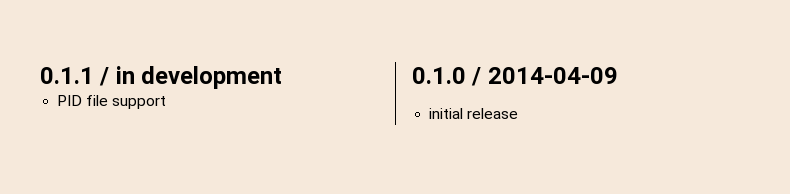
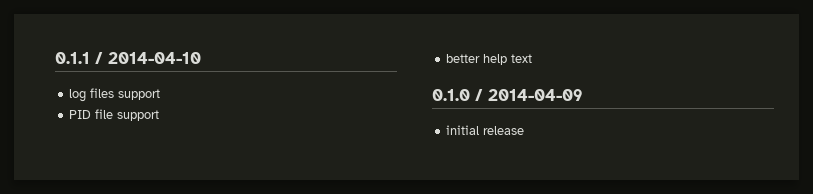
[115,66,283,89] in development -> [108,52,201,64] [69,88,161,102] 2014-04-10 // log files support
(167, 102) none -> [446,54,533,65] // better help text

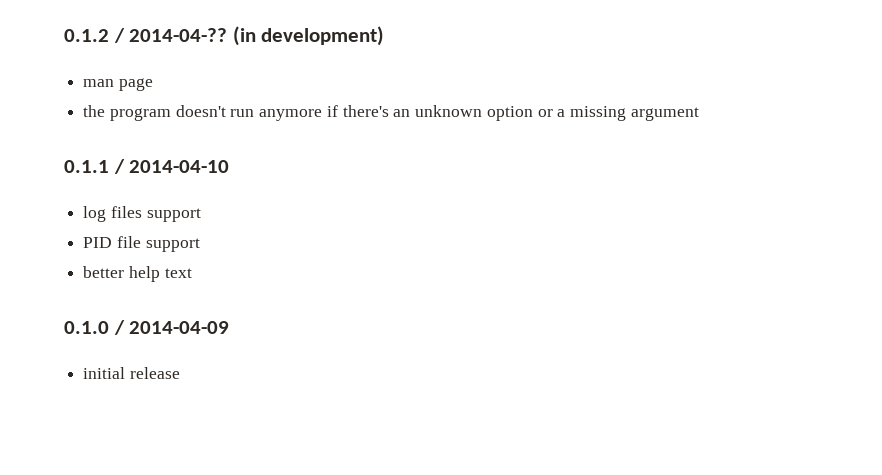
(55, 58) none -> [64,26,385,46] [83,78,153,91] [83,105,699,121] 0.1.2 / 2014-04-?? (in development) // man page // the program doesn't run anymore if there's an unknown option or a missing argument //

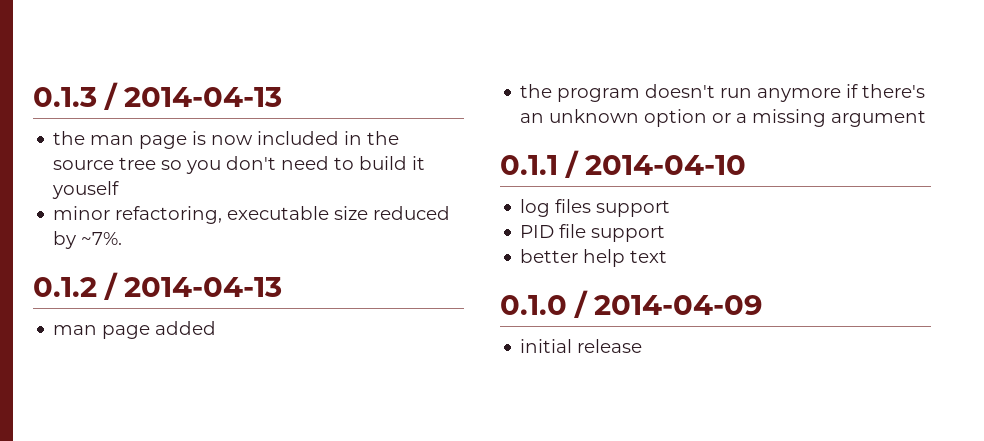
[64,26,385,46] [83,78,153,91] 0.1.2 / 2014-04-?? (in development) // man page -> [33,82,282,110] [53,131,400,149] [53,156,426,174] [52,181,120,199] [53,206,451,224] [53,231,123,249] [33,272,282,300] [53,321,217,339] 0.1.3 / 2014-04-13 // the man page is now included in the source tree so you don't need to build it youself // minor refactoring, executable size reduced by ~7%. // 0.1.2 / 2014-04-13 // man page added

